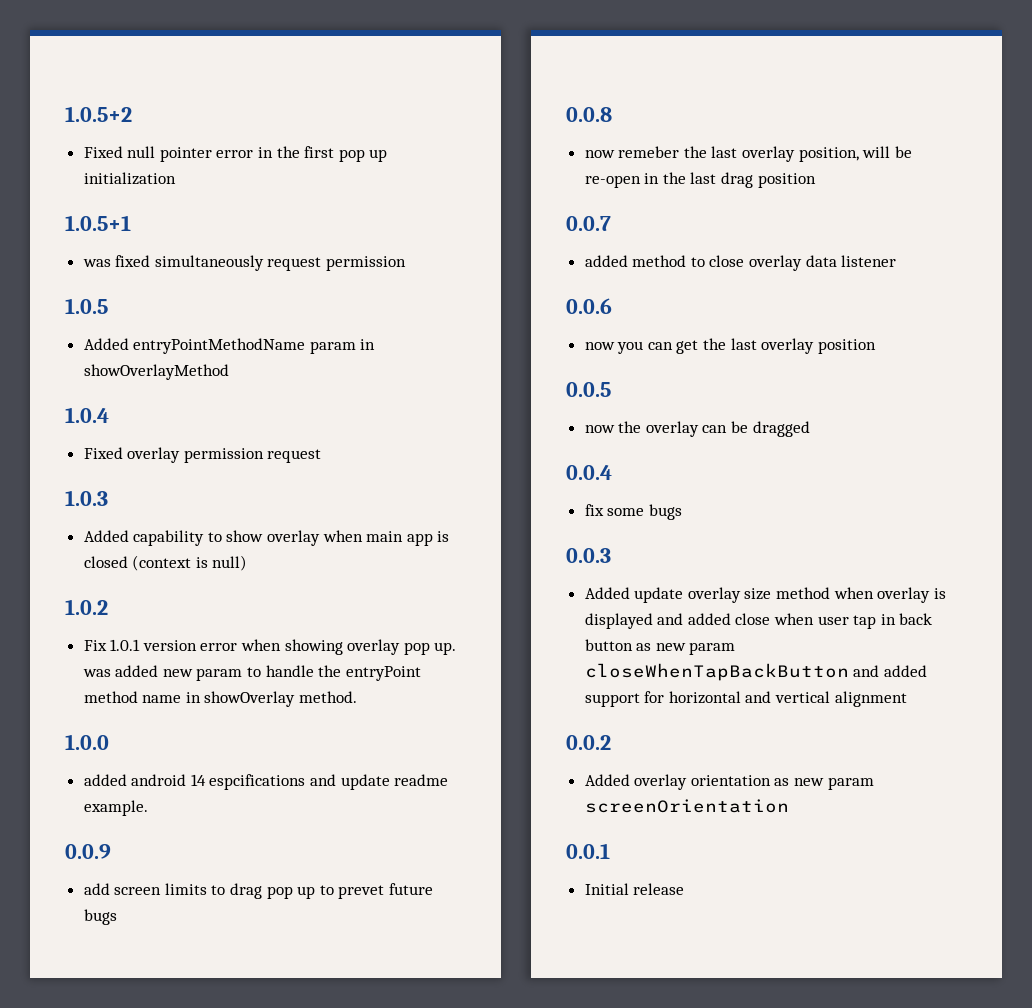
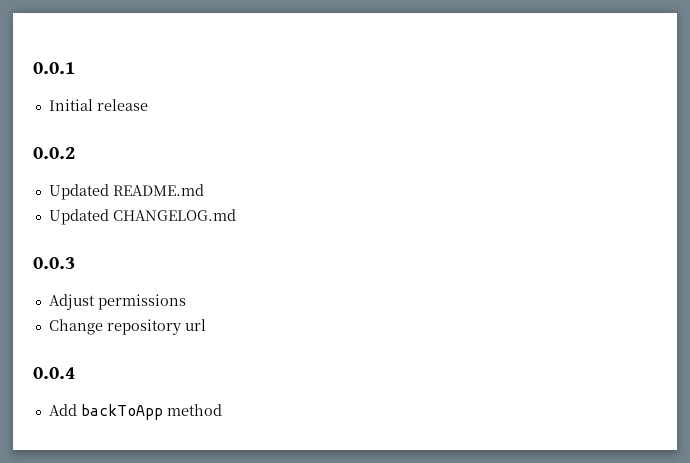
[65,106,132,122] [83,146,388,162] [83,172,176,185] [65,215,131,231] [82,255,407,271] [65,298,108,314] [83,338,376,354] [83,364,229,380] [65,407,109,423] [83,447,322,463] [65,490,108,506] [83,530,450,546] [83,555,248,571] [65,599,108,615] [83,639,457,655] [82,665,421,681] [83,691,358,707] [65,734,109,750] [83,774,449,790] [83,800,148,816] [65,844,111,859] [83,883,434,899] [83,909,117,925] [566,107,612,122] [584,146,912,162] [584,172,816,188] [566,216,611,231] [584,255,897,271] [566,298,612,314] [584,338,876,354] [566,382,611,397] [584,421,810,437] [566,465,612,480] [584,504,682,520] [566,548,611,563] [584,587,946,603] [584,613,933,629] [584,639,736,655] [584,663,927,681] [584,691,907,707] [566,735,611,750] [584,774,874,790] [584,799,789,813] [566,843,610,859] [584,883,685,895] 1.0.5+2 // Fixed null pointer error in the first pop up initialization // 1.0.5+1 // was fixed simultaneously request permission // 1.0.5 // Added entryPointMethodName param in showOverlayMethod // 1.0.4 // Fixed overlay permission request // 1.0.3 // Added capability to show overlay when main app is closed (context is null) // 1.0.2 // Fix 1.0.1 version error when showing overlay pop up. was added new param to handle the entryPoint method name in showOverlay method. // 1.0.0 // added android 14 espcifications and update readme example. // 0.0.9 // add screen limits to drag pop up to prevet future bugs // 0.0.8 // now remeber the last overlay position, will be re-open in the last drag position // 0.0.7 // added method to close overlay data listener // 0.0.6 // now you can get the last overlay position // 0.0.5 // now the overlay can be dragged // 0.0.4 // fix some bugs // 0.0.3 // Added update overlay size method when overlay is displayed and added close when user tap in back button as new param closeWhenTapBackButton and added support for horizontal and vertical alignment // 0.0.2 // Added overlay orientation as new param screenOrientation // 0.0.1 // Initial release -> [33,62,75,74] [48,99,148,111] [33,147,75,159] [48,184,204,200] [48,209,236,225] [33,257,75,269] [48,294,186,310] [48,319,206,335] [33,367,75,379] [48,404,222,420] 0.0.1 // Initial release // 0.0.2 // Updated README.md // Updated CHANGELOG.md // 0.0.3 // Adjust permissions // Change repository url // 0.0.4 // Add backToApp method

